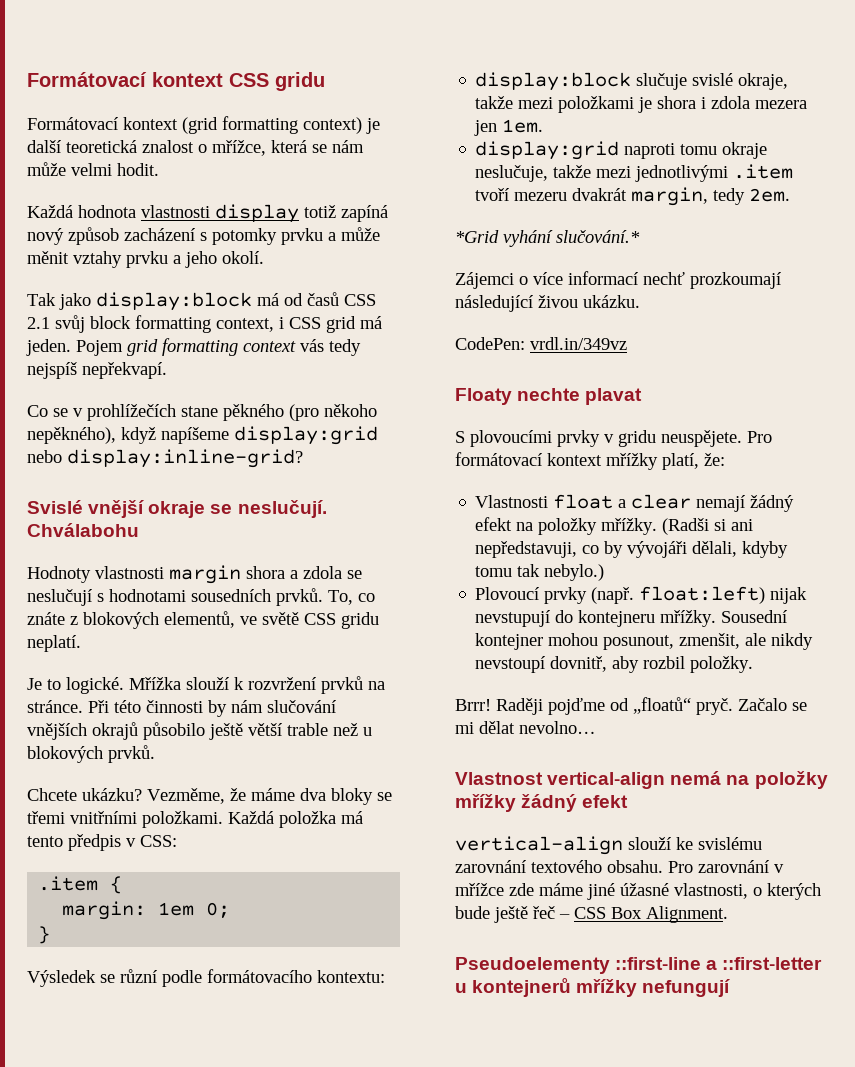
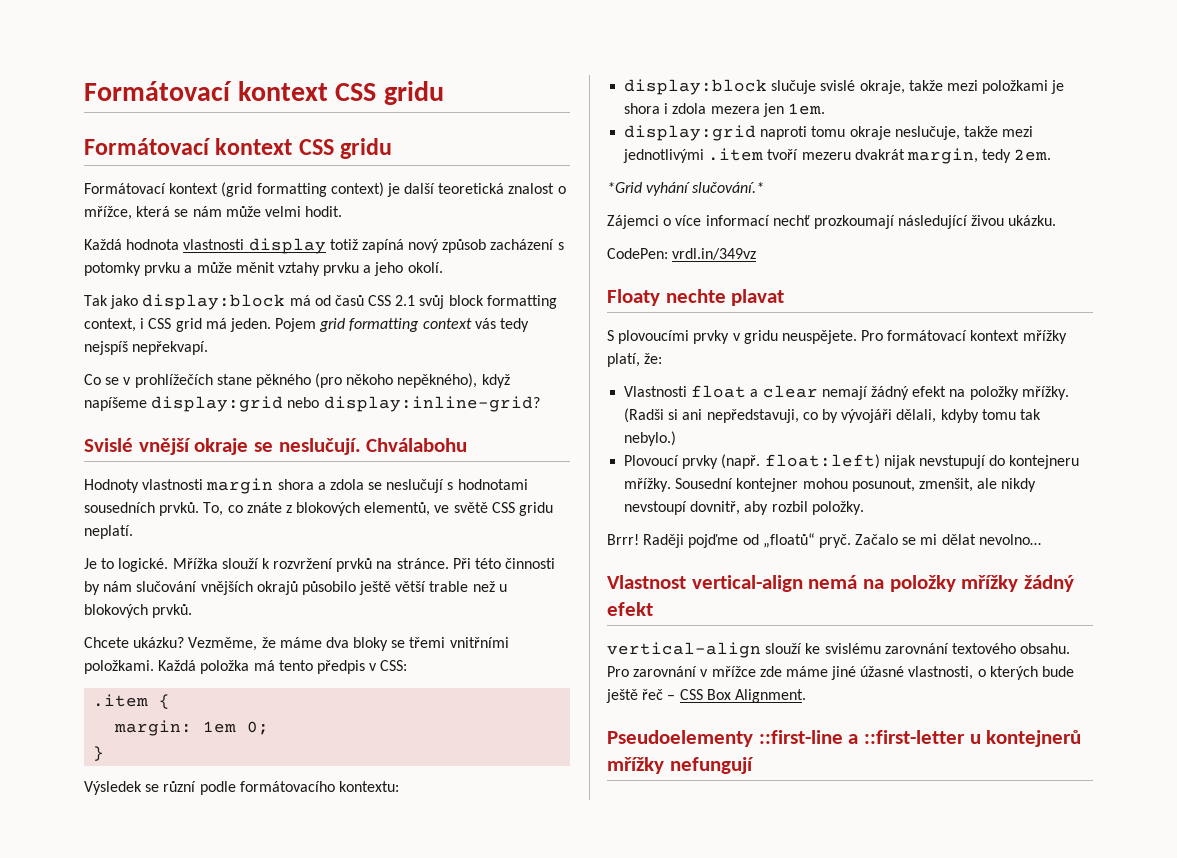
[27,72,325,91] Formátovací kontext CSS gridu -> [84,81,444,105] [84,138,393,159] Formátovací kontext CSS gridu // Formátovací kontext CSS gridu

